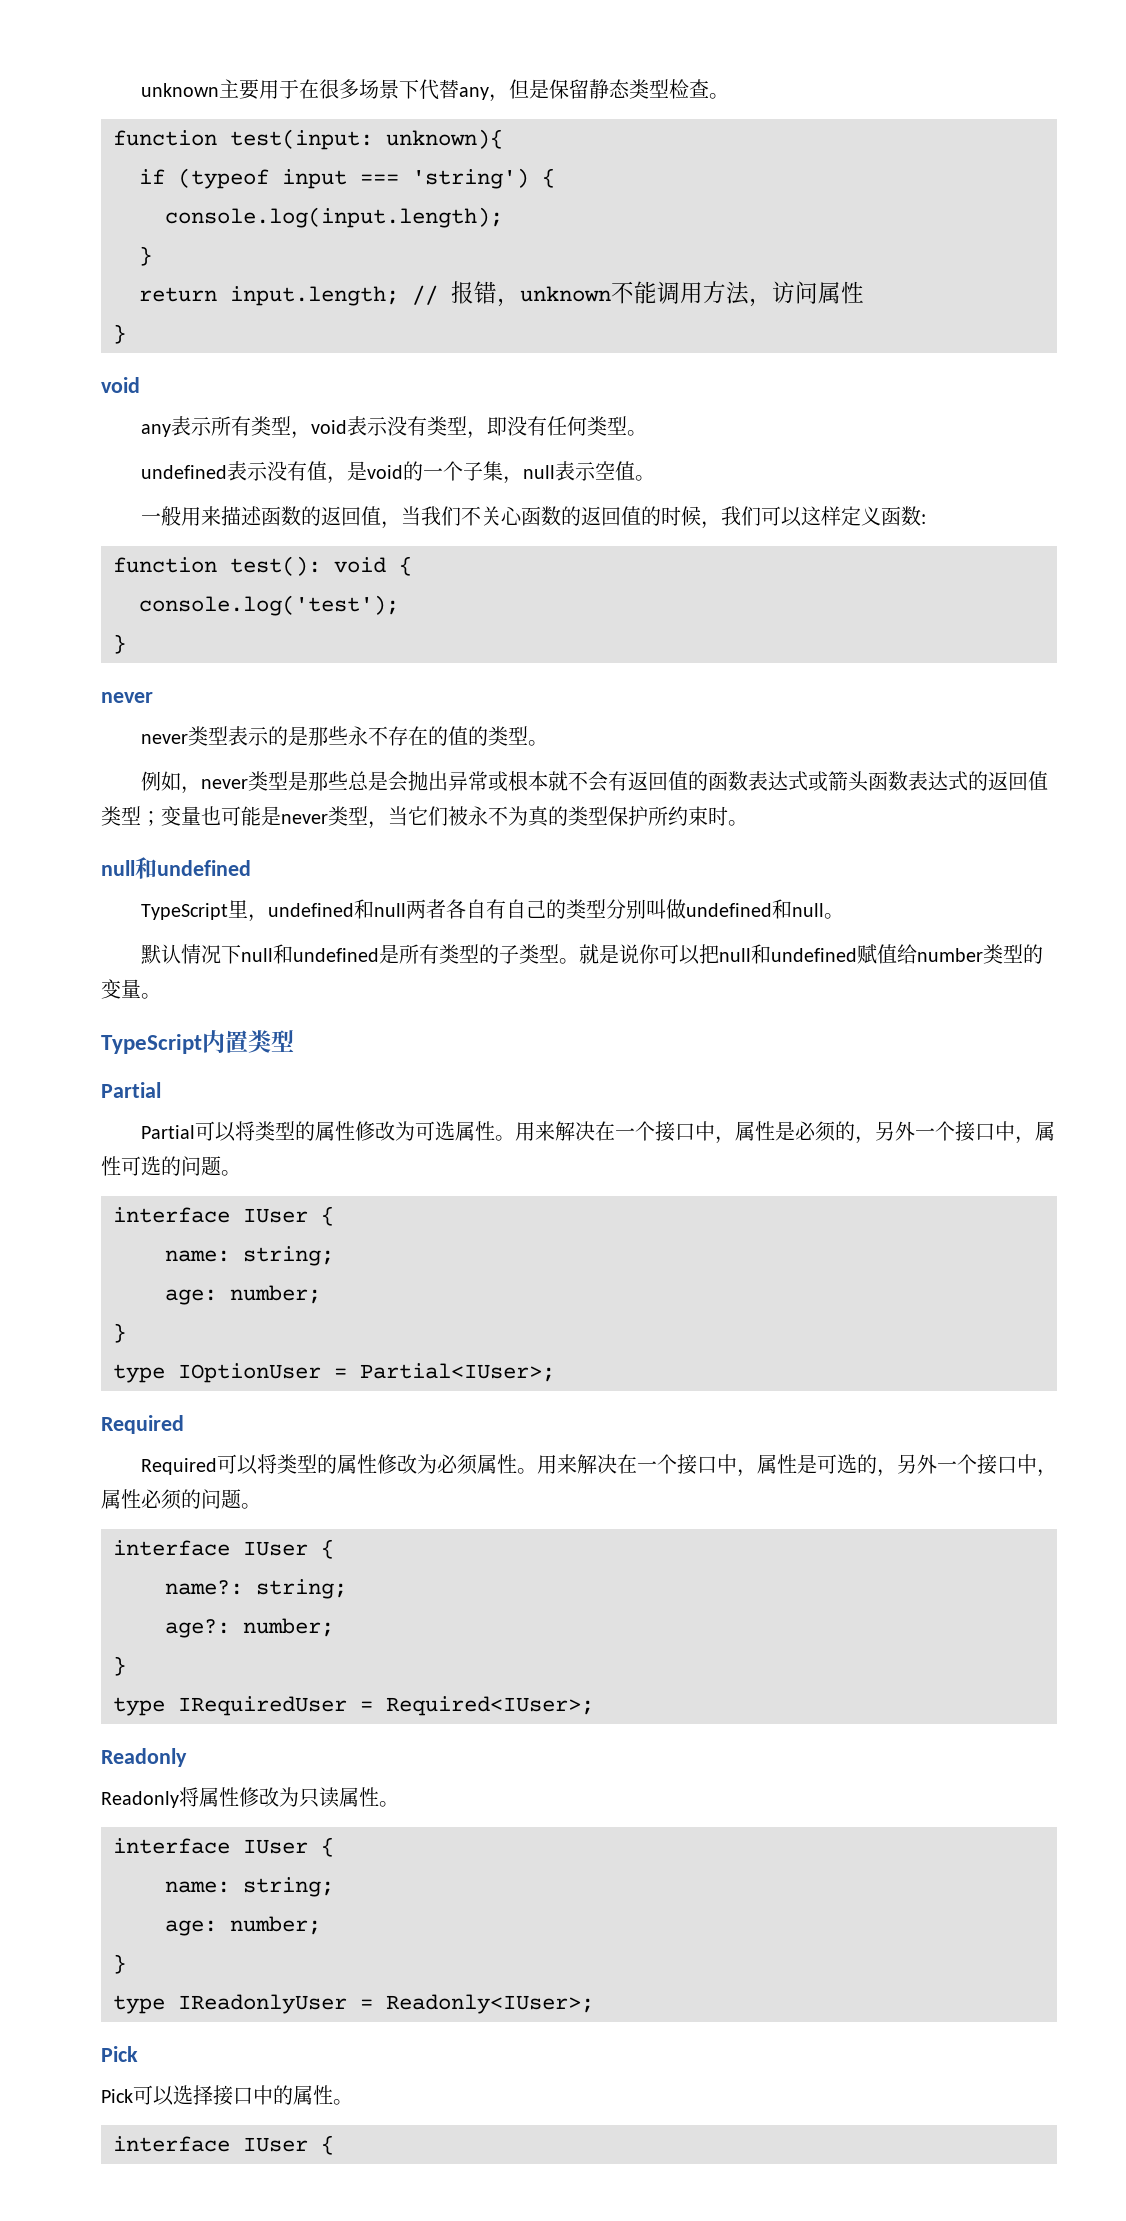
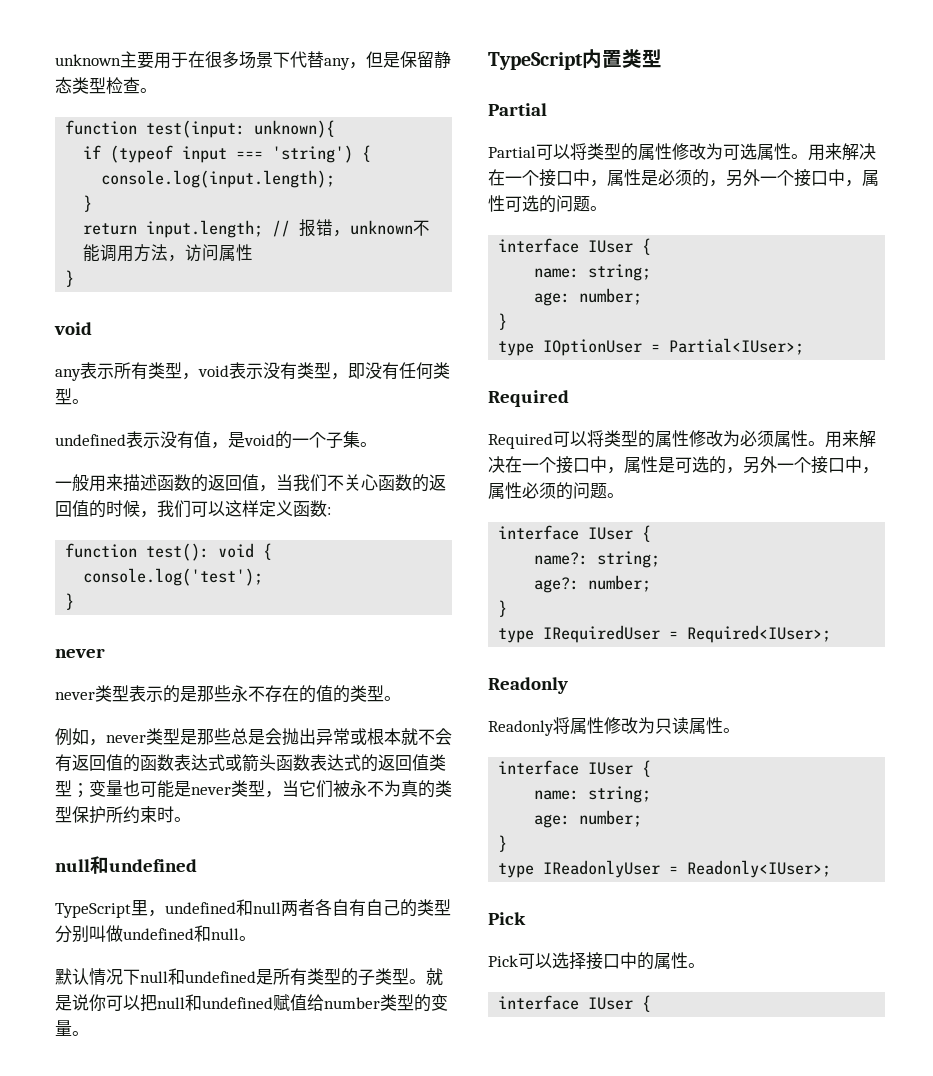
[502,461,635,484] ，null表示空值 -> (360, 439) none

